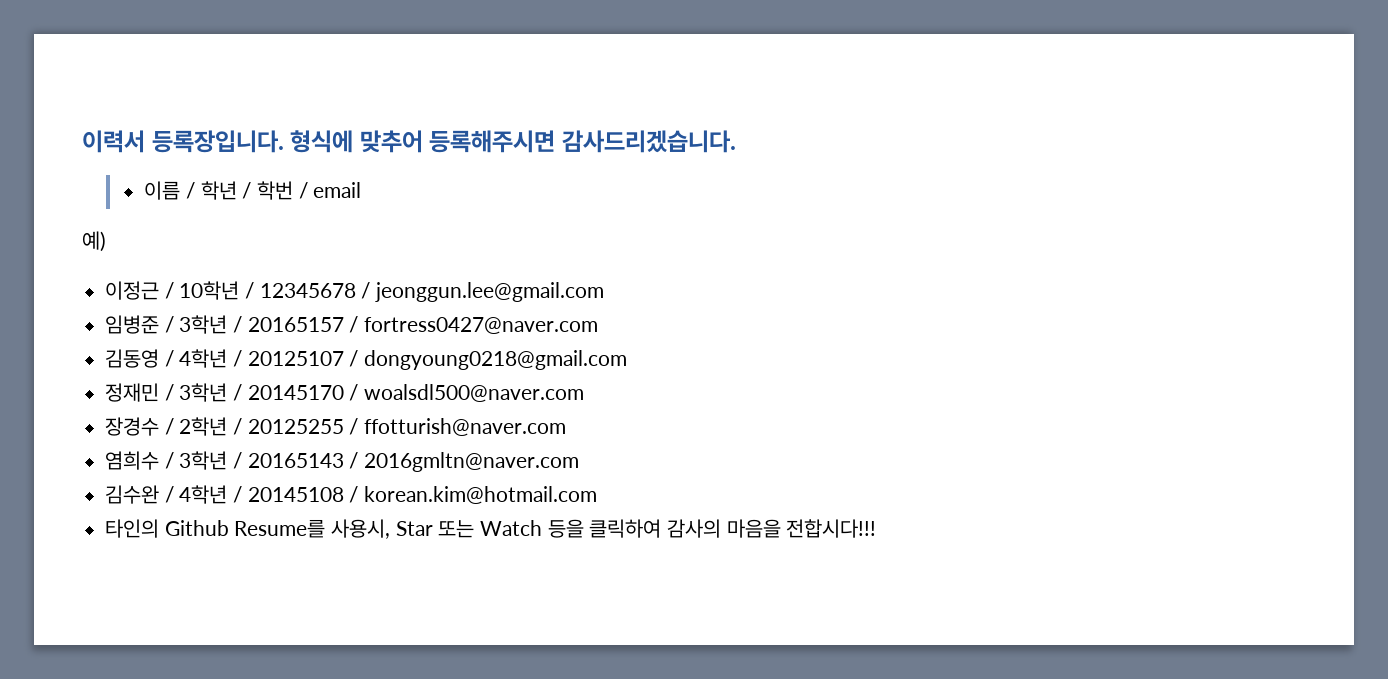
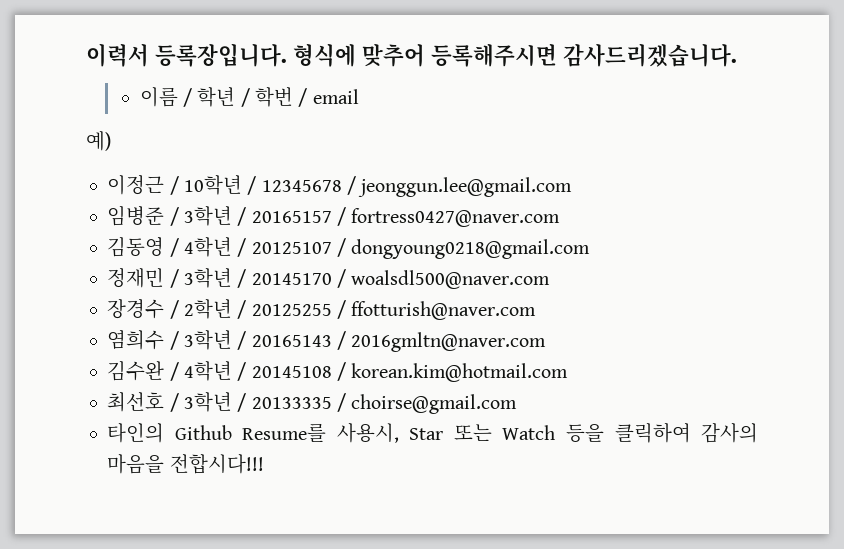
(598, 495) none -> [107,392,518,414] // 최선호 / 3학년 / 20133335 / choirse@gmail.com

